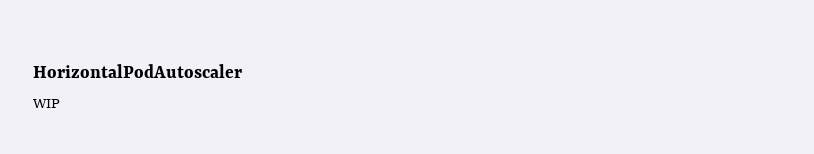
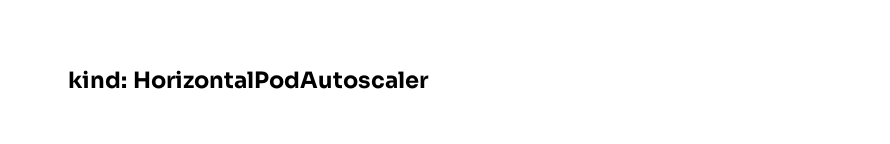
(33, 71) none -> [68,70,127,89] kind:
[33,99,60,108] // WIP -> (430, 79) none

